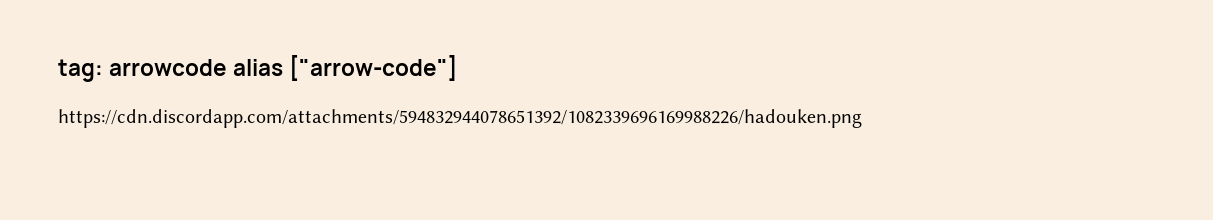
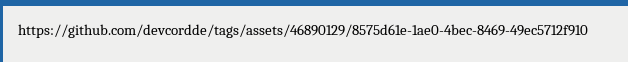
[58,55,459,82] [58,109,862,128] tag: arrowcode alias ["arrow-code"] // https://cdn.discordapp.com/attachments/594832944078651392/1082339696169988226/hadouken.png -> [18,24,588,38] https://github.com/devcordde/tags/assets/46890129/8575d61e-1ae0-4bec-8469-49ec5712f910

